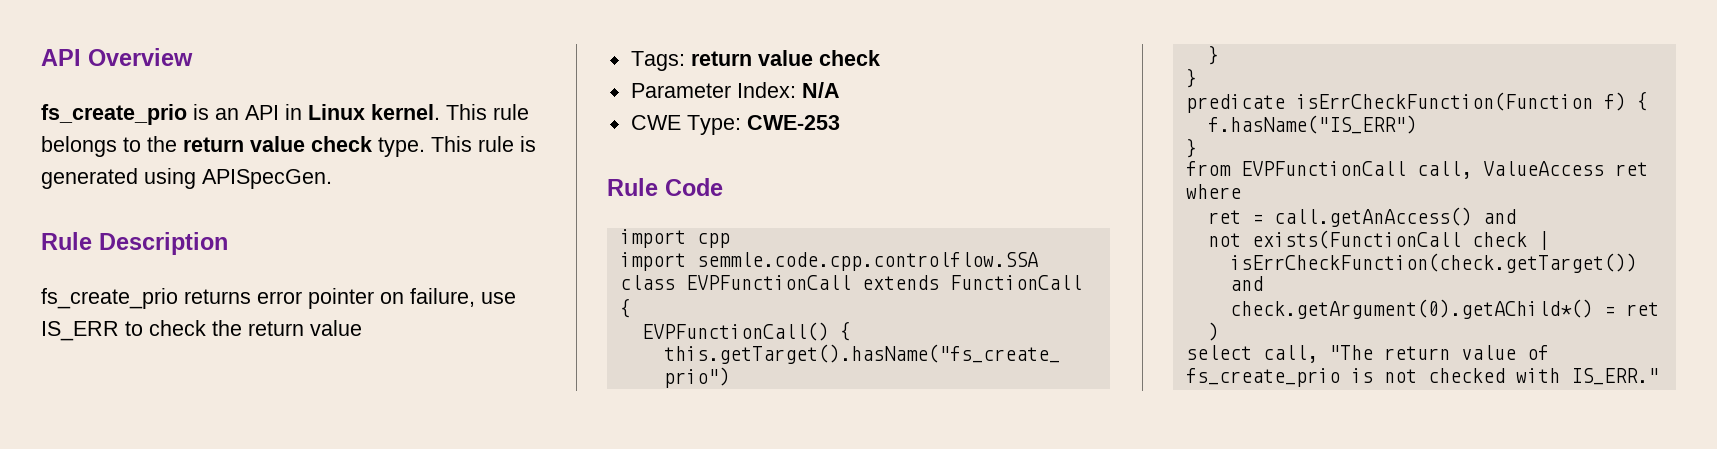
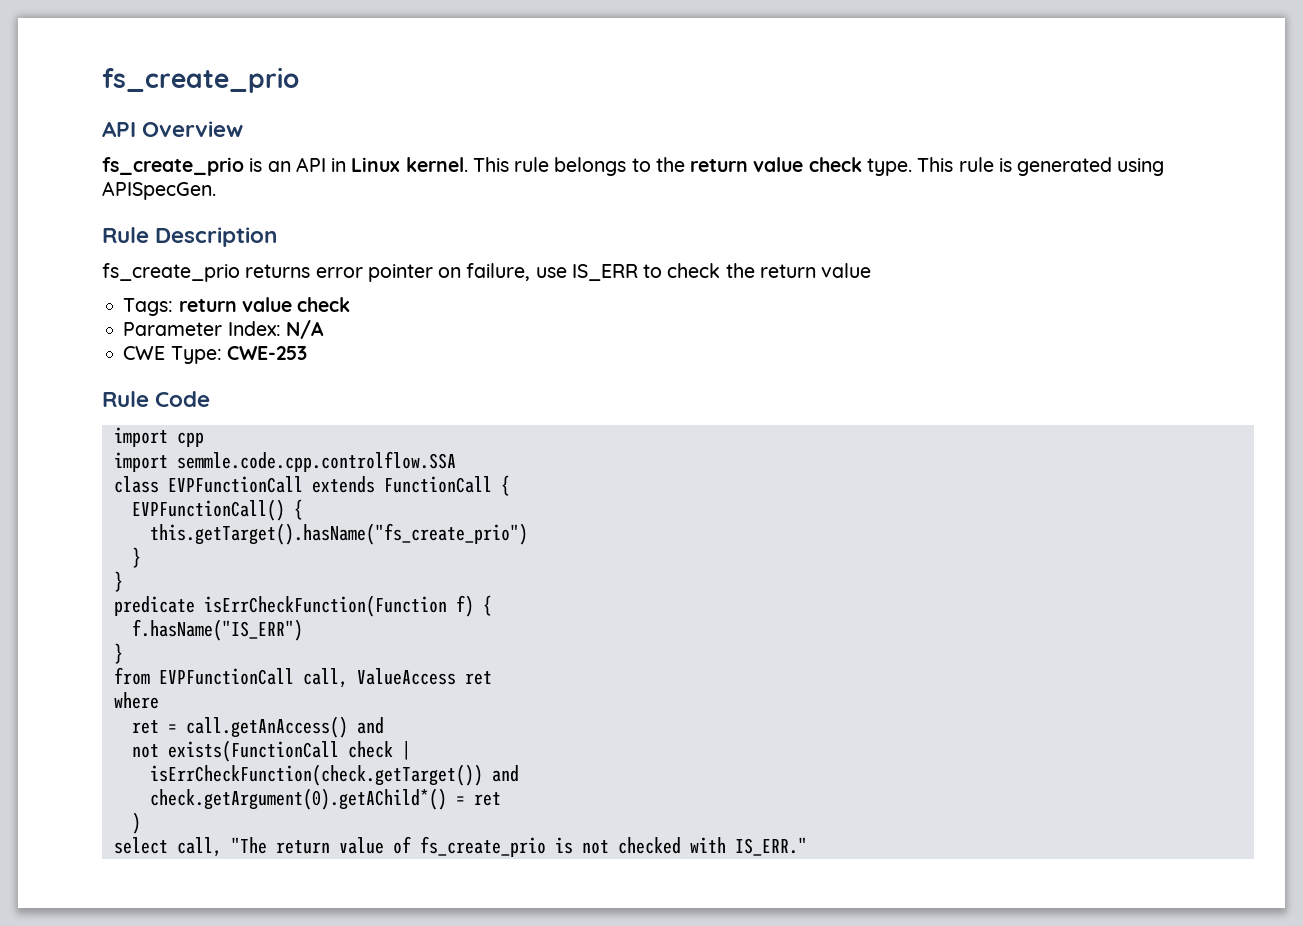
(41, 57) none -> [102,67,299,93] fs_create_prio //

